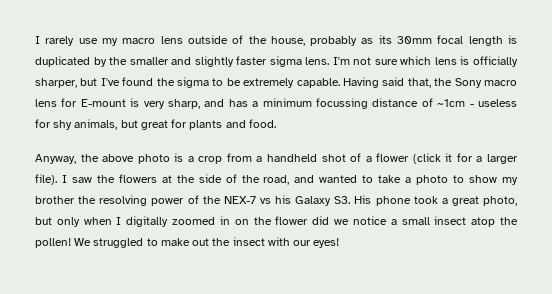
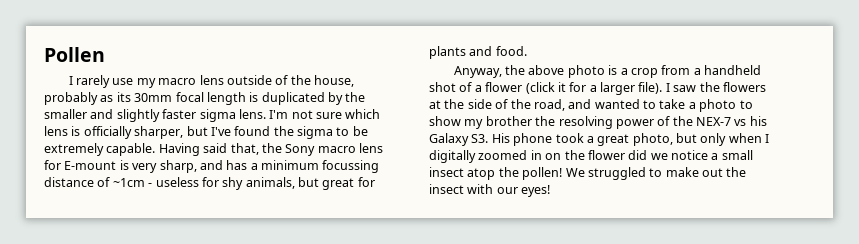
(35, 40) none -> [44,47,105,62] Pollen //

